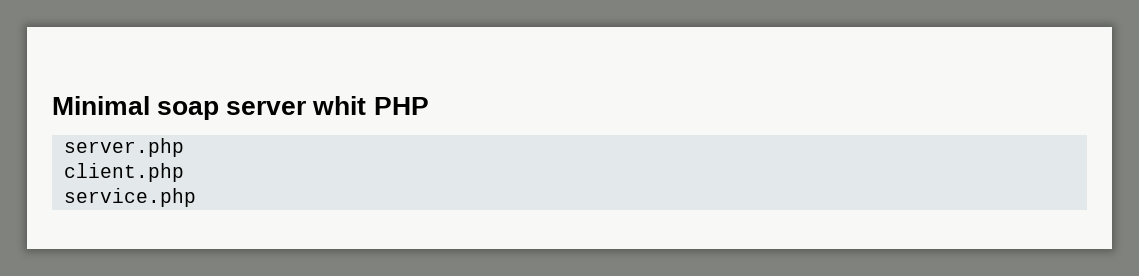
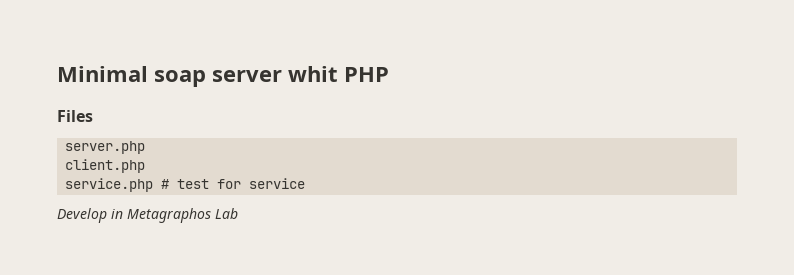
(429, 106) none -> [57,110,93,122] // Files
(196, 197) none -> [161,178,306,189] [57,208,238,223] # test for service // Develop in Metagraphos Lab

